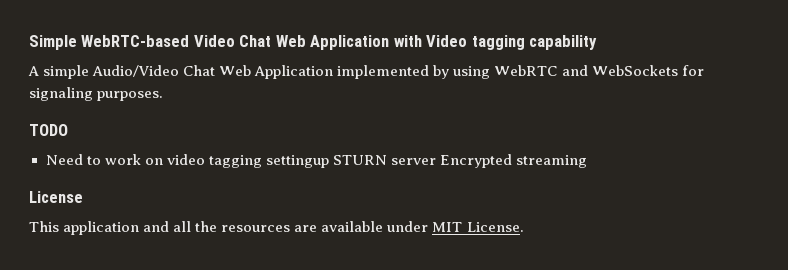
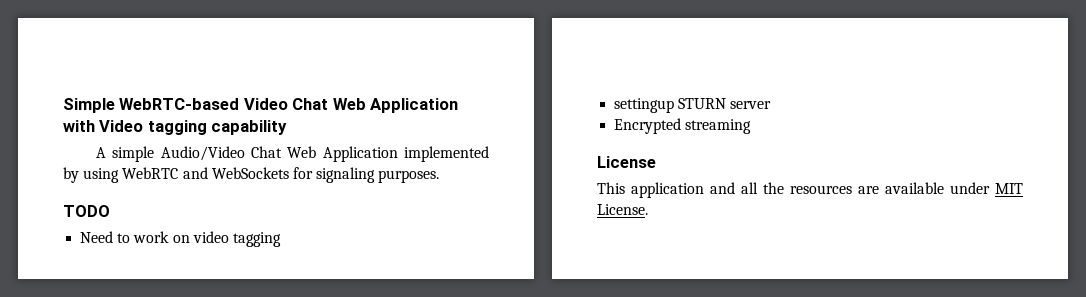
(262, 161) none -> (281, 239) //
(436, 161) none -> (772, 105) //

